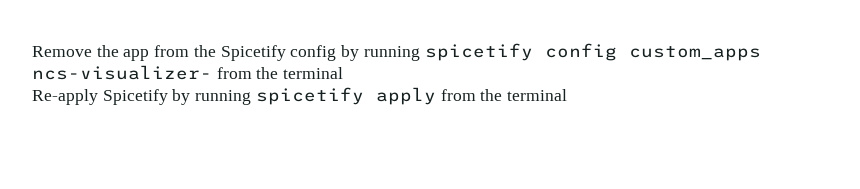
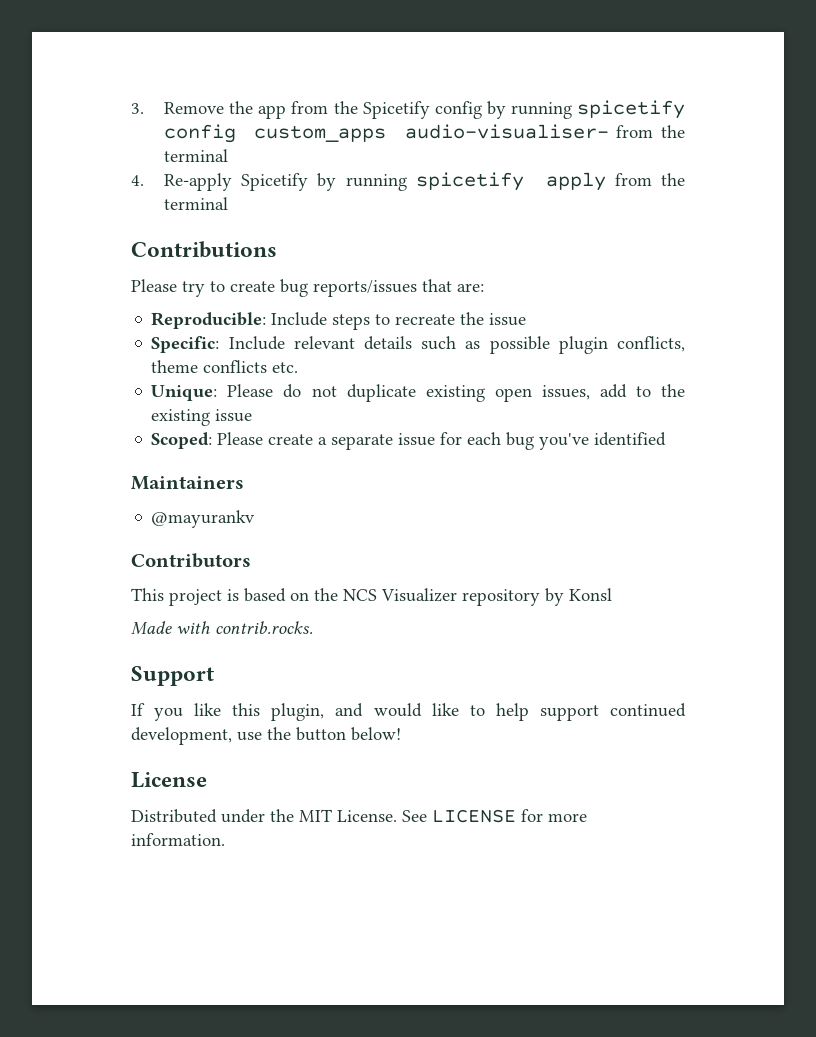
(32, 51) none -> [131,103,144,114] 3.
[32,65,344,80] ncs-visualizer- from the terminal // -> [404,124,685,139] [164,149,229,162] [131,175,144,186] audio-visualiser- from the terminal // 4.
(568, 95) none -> [131,241,277,258] [131,279,484,297] [151,312,527,330] [151,336,685,354] [151,360,299,373] [151,384,685,402] [151,409,253,426] [151,432,667,450] [131,476,244,490] [151,510,256,528] [131,553,251,568] [131,588,612,606] [131,621,313,635] [131,666,214,686] [131,703,686,721] [131,727,401,745] [131,772,207,788] [131,809,587,823] [131,833,225,846] // Contributions // Please try to create bug reports/issues that are: // Reproducible: Include steps to recreate the issue // Specific: Include relevant details such as possible plugin conflicts, theme conflicts etc. // Unique: Please do not duplicate existing open issues, add to the existing issue // Scoped: Please create a separate issue for each bug you've identified // Maintainers // @mayurankv // Contributors // This project is based on the NCS Visualizer repository by Konsl // Made with contrib.rocks. // Support // If you like this plugin, and would like to help support continued development, use the button below! // License // Distributed under the MIT License. See LICENSE for more information.

